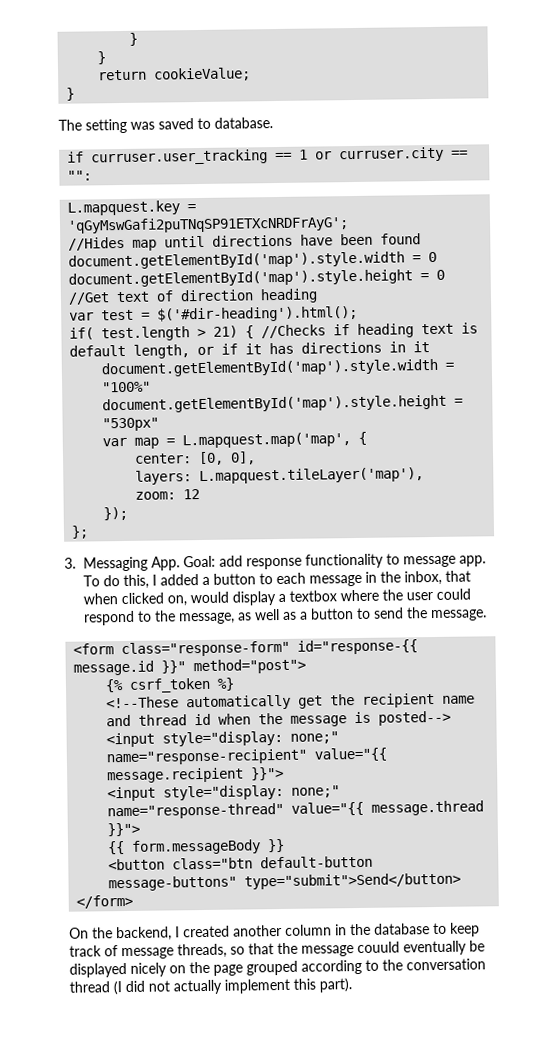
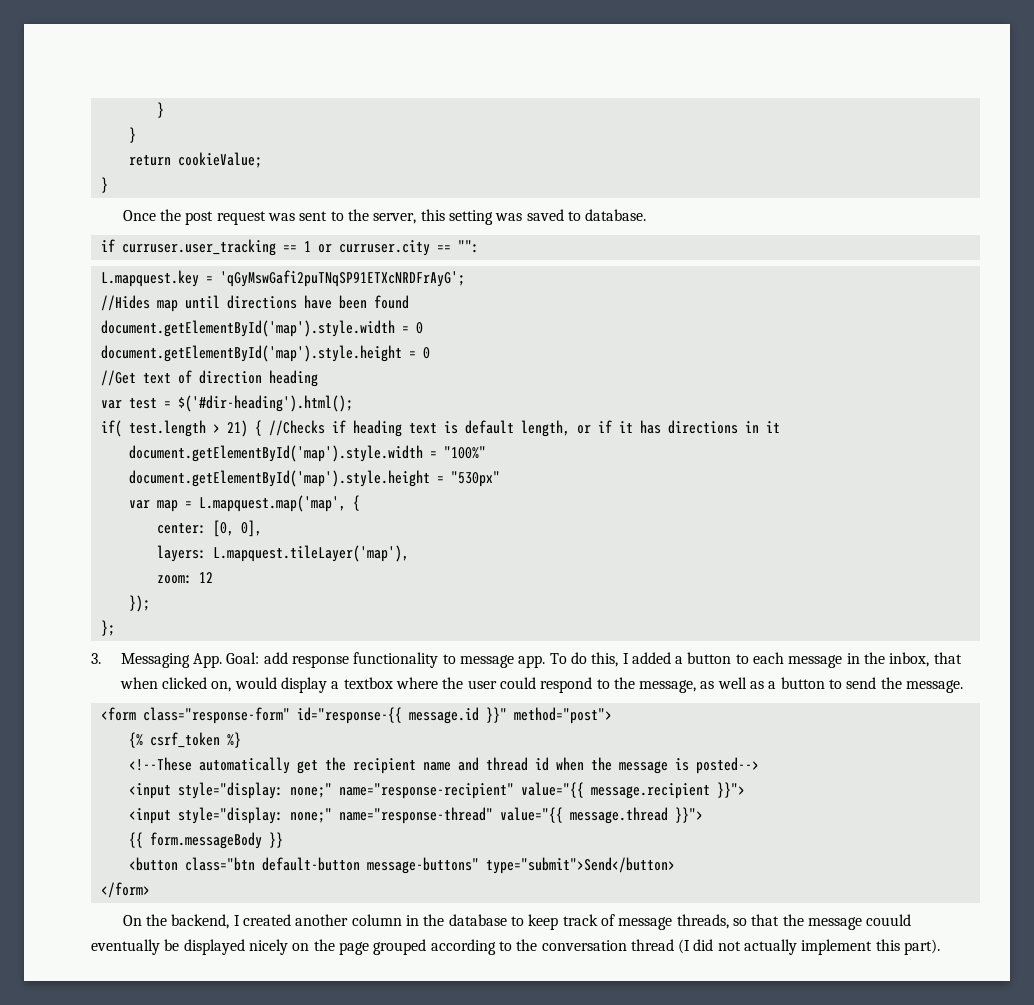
[58,119,82,131] The -> [122,209,445,225] Once the post request was sent to the server, this

